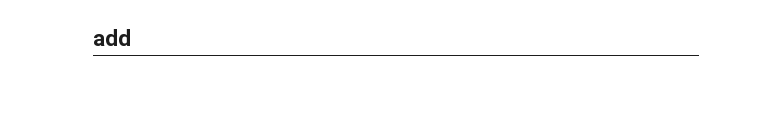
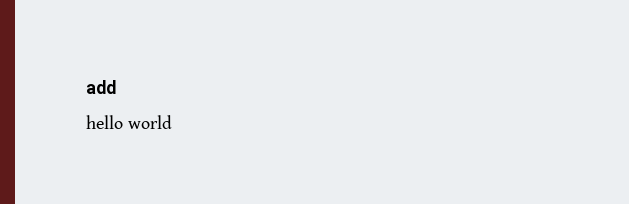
(131, 37) none -> [86,115,172,129] // hello world

